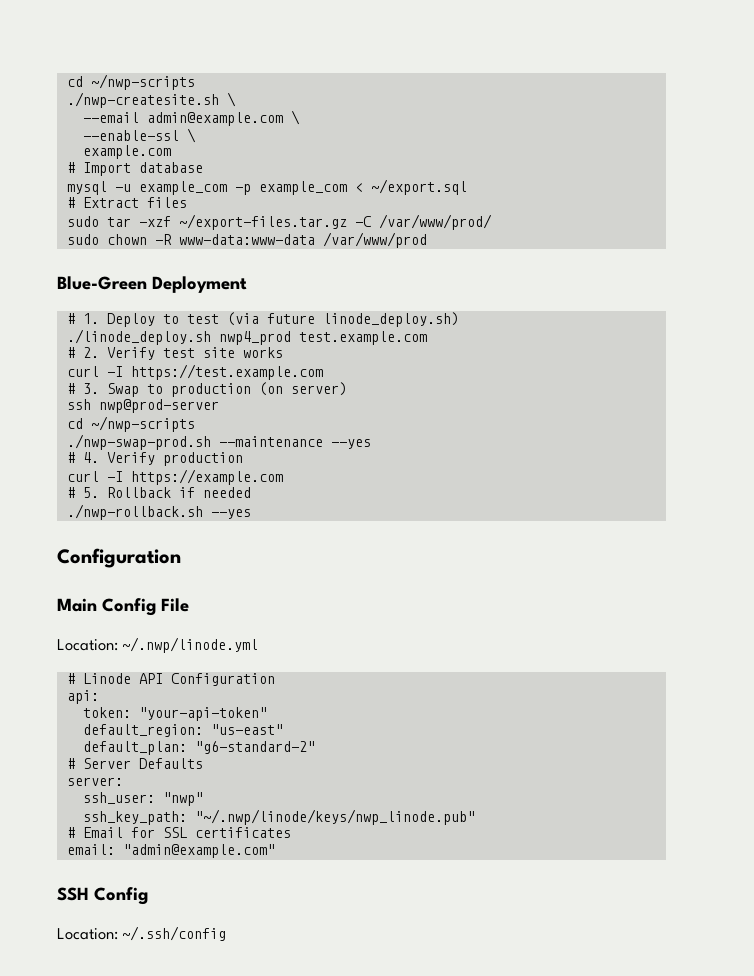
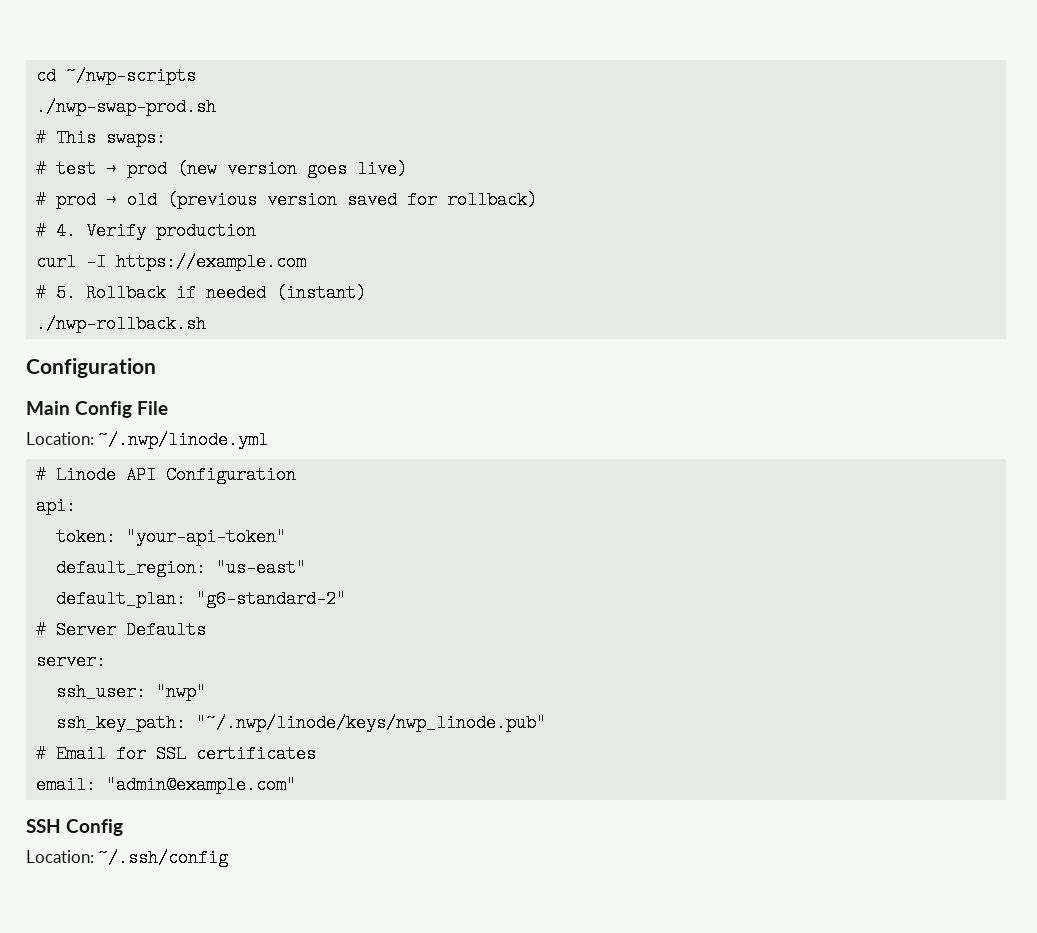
[66,74,195,90] [66,92,236,108] [82,110,300,126] [82,128,196,143] [82,145,171,159] [66,162,203,176] [66,179,467,195] [66,197,187,208] [66,214,492,230] [66,232,427,248] [57,276,247,293] [66,312,459,327] [66,329,427,345] [66,347,283,360] [66,364,323,380] [66,382,347,397] [66,399,219,413] [66,416,195,432] [66,434,371,450] cd ~/nwp-scripts // ./nwp-createsite.sh \ // --email admin@example.com \ // --enable-ssl \ // example.com // # Import database // mysql -u example_com -p example_com < ~/export.sql // # Extract files // sudo tar -xzf ~/export-files.tar.gz -C /var/www/prod/ // sudo chown -R www-data:www-data /var/www/prod // Blue-Green Deployment // # 1. Deploy to test (via future linode_deploy.sh) // ./linode_deploy.sh nwp4_prod test.example.com // # 2. Verify test site works // curl -I https://test.example.com // # 3. Swap to production (on server) // ssh nwp@prod-server // cd ~/nwp-scripts // ./nwp-swap-prod.sh --maintenance --yes -> [35,67,196,85] [35,98,216,116] [35,129,166,147] [35,160,407,178] [35,191,537,209] cd ~/nwp-scripts // ./nwp-swap-prod.sh // # This swaps: // # test → prod (new version goes live) // # prod → old (previous version saved for rollback)
(251, 492) none -> [275,284,366,302] (instant)
[210,509,251,519] --yes -> (206, 324) none

